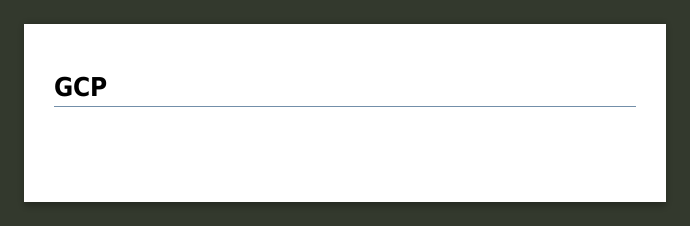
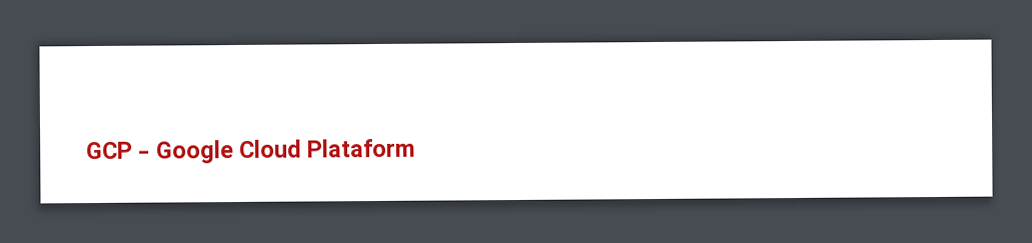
(107, 86) none -> [138,138,417,164] - Google Cloud Plataform

